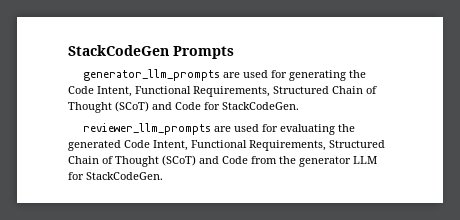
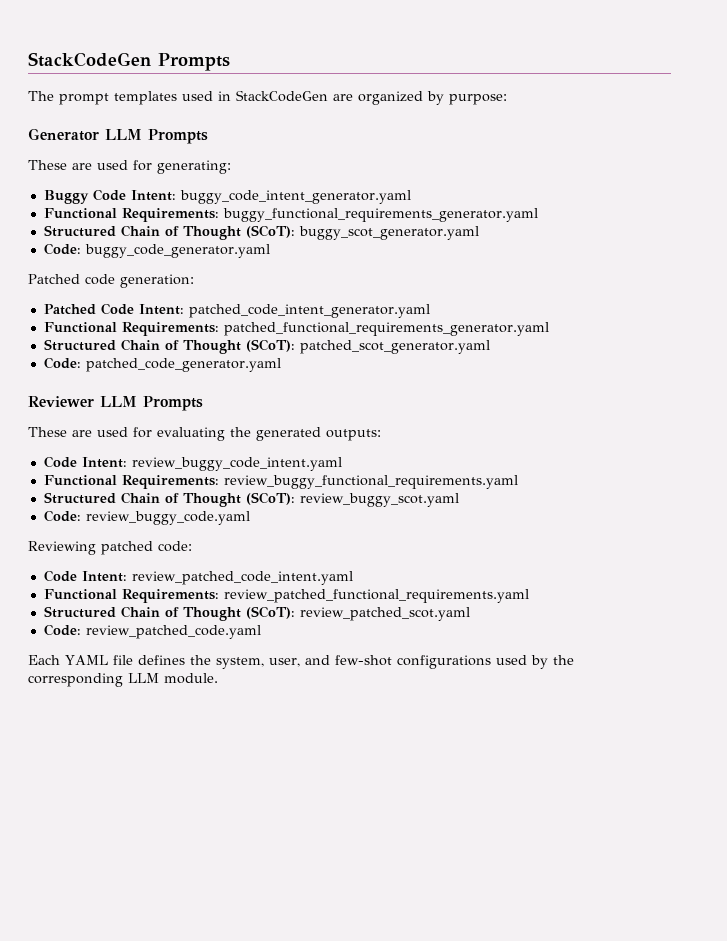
[82,69,366,81] [68,86,377,97] [68,101,299,113] [82,123,211,135] generator_llm_prompts are used for generating the Code Intent, Functional Requirements, Structured Chain of Thought (SCoT) and Code for StackCodeGen. // reviewer_llm_prompts -> [28,90,507,105] [28,128,208,144] [28,160,231,174] [43,189,411,204] [43,208,538,222] [43,225,479,240] [43,243,270,258] [28,274,194,288] [43,303,430,318] [43,322,549,336] [43,339,490,354] [43,357,281,372] [28,396,203,411] [28,427,67,437] The prompt templates used in StackCodeGen are organized by purpose: // Generator LLM Prompts // These are used for generating: // Buggy Code Intent: buggy_code_intent_generator.yaml // Functional Requirements: buggy_functional_requirements_generator.yaml // Structured Chain of Thought (SCoT): buggy_scot_generator.yaml // Code: buggy_code_generator.yaml // Patched code generation: // Patched Code Intent: patched_code_intent_generator.yaml // Functional Requirements: patched_functional_requirements_generator.yaml // Structured Chain of Thought (SCoT): patched_scot_generator.yaml // Code: patched_code_generator.yaml // Reviewer LLM Prompts // These
[124,140,385,151] [68,155,377,167] [68,172,163,180] Code Intent, Functional Requirements, Structured Chain of Thought (SCoT) and Code from the generator LLM for StackCodeGen. -> [326,429,381,441] [43,456,342,471] [43,475,518,489] [43,492,459,507] [43,510,250,525] [28,541,192,555] [43,570,353,585] [43,589,529,603] [43,606,470,621] [43,624,261,639] [28,655,574,669] [28,673,218,687] outputs: // Code Intent: review_buggy_code_intent.yaml // Functional Requirements: review_buggy_functional_requirements.yaml // Structured Chain of Thought (SCoT): review_buggy_scot.yaml // Code: review_buggy_code.yaml // Reviewing patched code: // Code Intent: review_patched_code_intent.yaml // Functional Requirements: review_patched_functional_requirements.yaml // Structured Chain of Thought (SCoT): review_patched_scot.yaml // Code: review_patched_code.yaml // Each YAML file defines the system, user, and few-shot configurations used by the corresponding LLM module.

